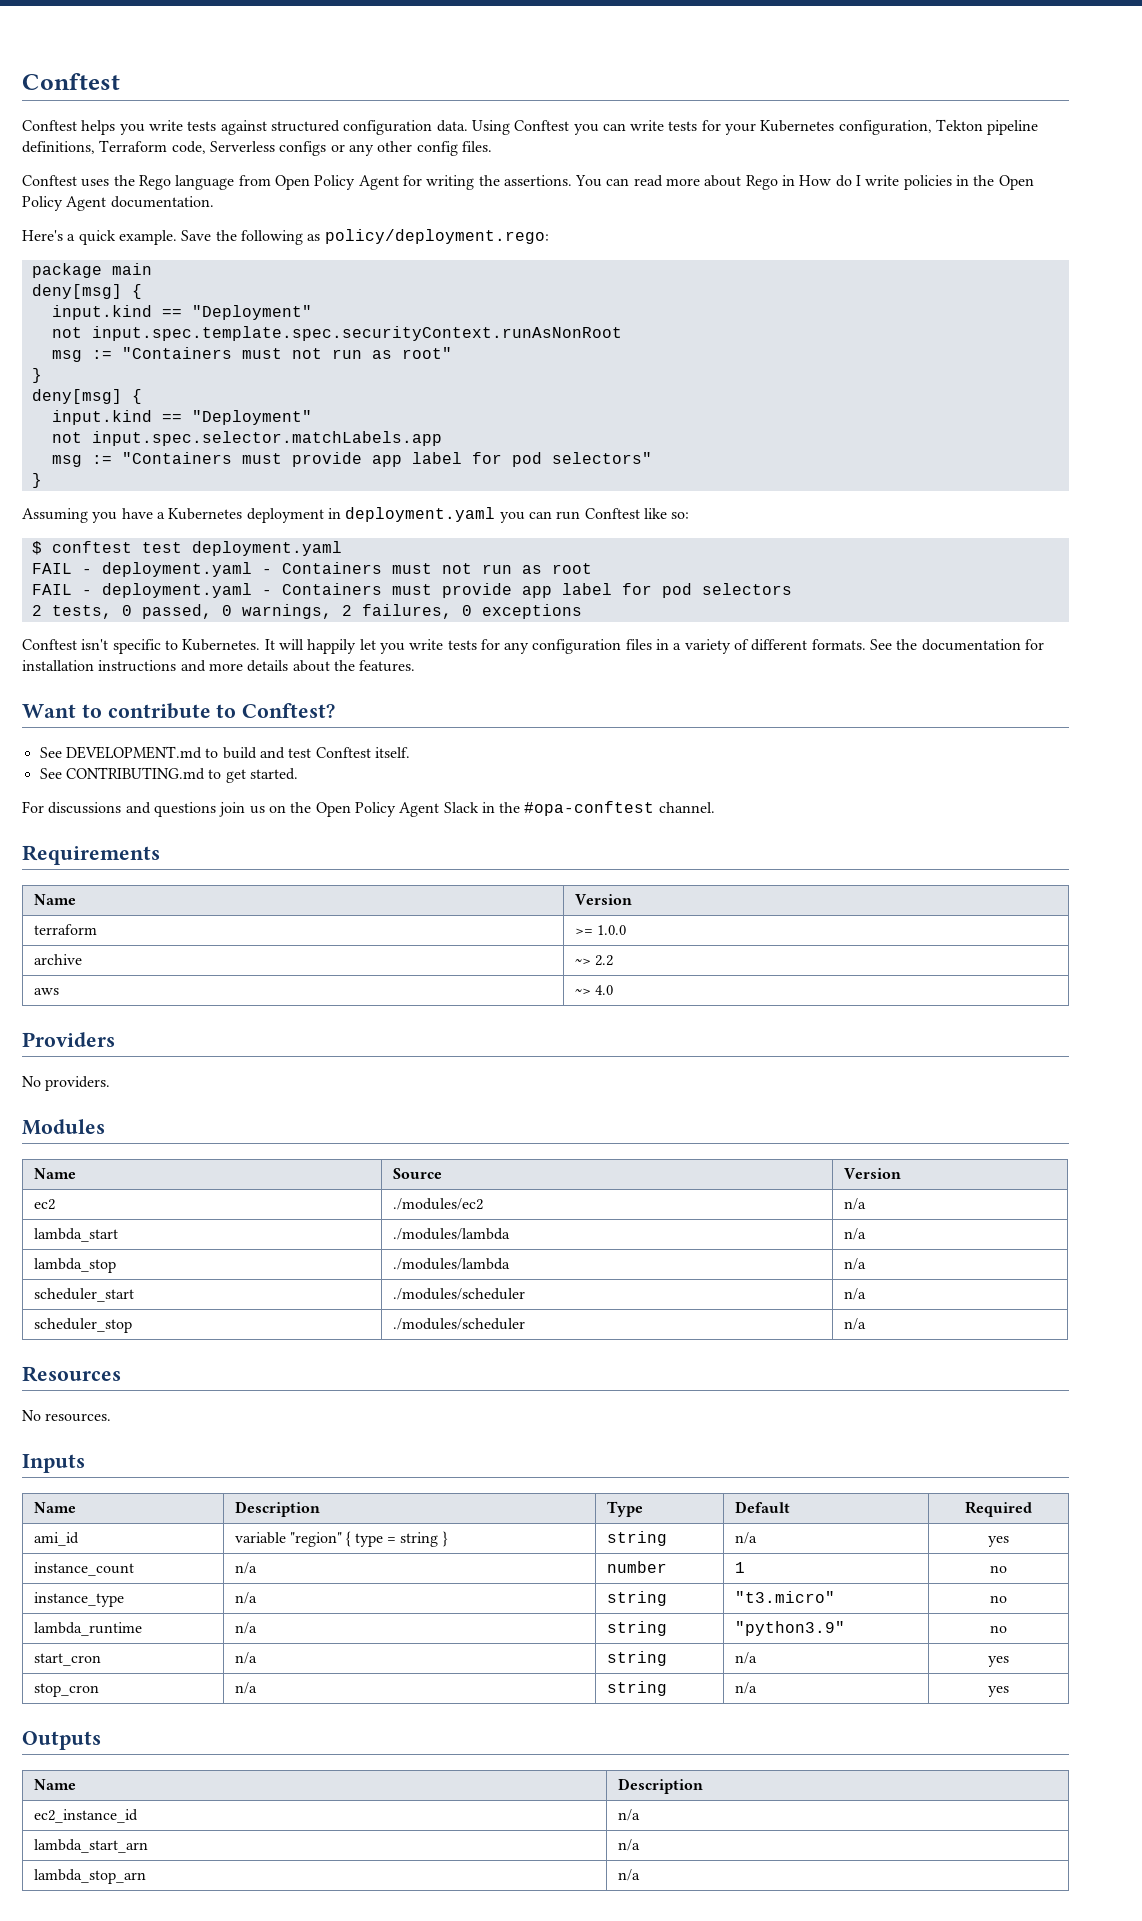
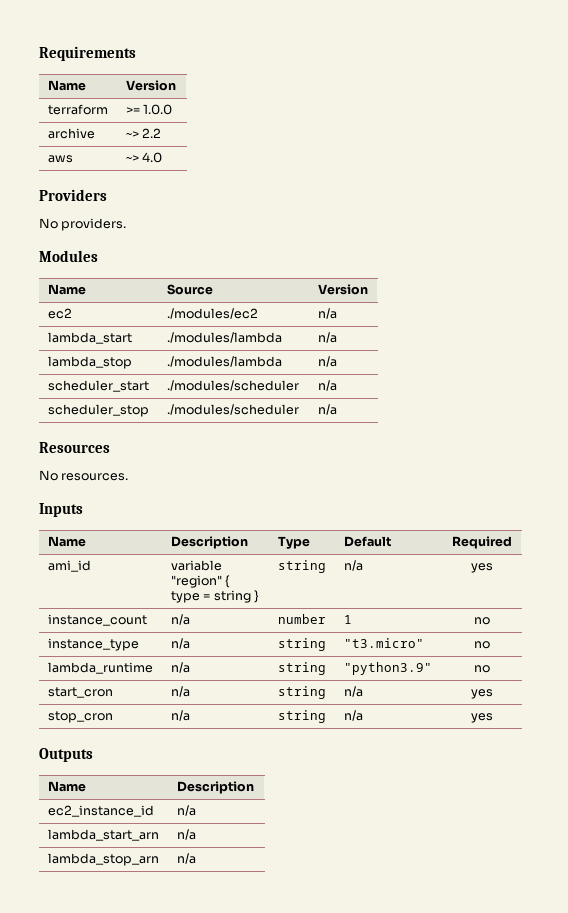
[22,73,120,90] [22,119,1039,135] [22,140,492,156] [22,175,1034,190] [22,196,214,211] [22,229,549,245] [31,263,152,278] [31,284,142,299] [51,305,312,320] [51,326,622,341] [51,347,452,362] [31,368,42,383] [31,389,142,404] [51,410,312,425] [51,431,442,446] [51,452,652,467] [31,473,42,488] [22,507,690,523] [31,541,342,556] [31,562,592,577] [31,583,792,598] [31,604,582,619] [22,639,1045,654] [22,660,416,672] [22,703,336,719] [39,746,410,759] [39,767,298,783] [22,801,715,817] Conftest // Conftest helps you write tests against structured configuration data. Using Conftest you can write tests for your Kubernetes configuration, Tekton pipeline definitions, Terraform code, Serverless configs or any other config files. // Conftest uses the Rego language from Open Policy Agent for writing the assertions. You can read more about Rego in How do I write policies in the Open Policy Agent documentation. // Here's a quick example. Save the following as policy/deployment.rego: // package main // deny[msg] { // input.kind == "Deployment" // not input.spec.template.spec.securityContext.runAsNonRoot // msg := "Containers must not run as root" // } // deny[msg] { // input.kind == "Deployment" // not input.spec.selector.matchLabels.app // msg := "Containers must provide app label for pod selectors" // } // Assuming you have a Kubernetes deployment in deployment.yaml you can run Conftest like so: // $ conftest test deployment.yaml // FAIL - deployment.yaml - Containers must not run as root // FAIL - deployment.yaml - Containers must provide app label for pod selectors // 2 tests, 0 passed, 0 warnings, 2 failures, 0 exceptions // Conftest isn't specific to Kubernetes. It will happily let you write tests for any configuration files in a variety of different formats. See the documentation for installation instructions and more details about the features. // Want to contribute to Conftest? // See DEVELOPMENT.md to build and test Conftest itself. // See CONTRIBUTING.md to get started. // For discussions and questions join us on the Open Policy Agent Slack in the #opa-conftest channel. // -> (39, 53) none

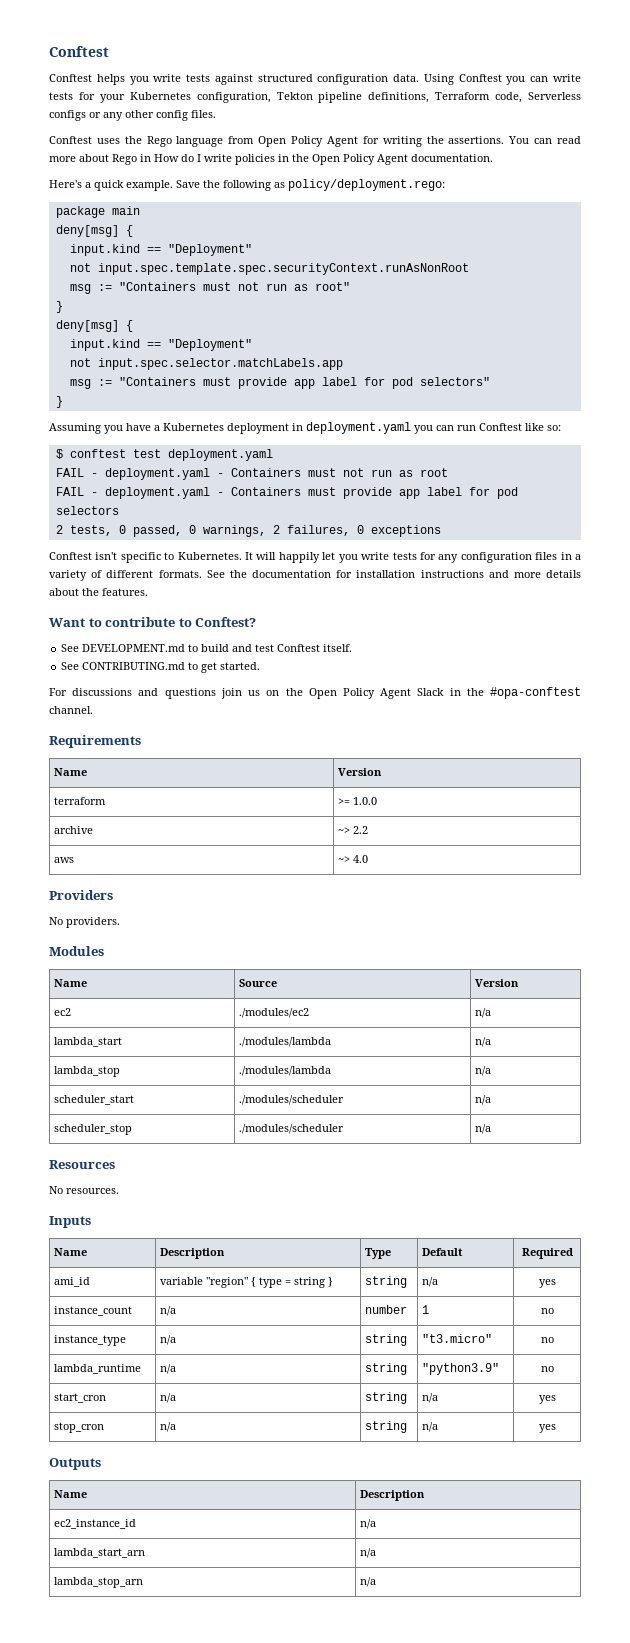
(39, 53) none -> [49,46,109,57] [49,74,581,85] [49,92,581,103] [49,110,216,121] [49,136,582,147] [49,154,493,165] [49,179,445,191] [55,206,140,218] [55,225,133,237] [69,244,252,256] [69,263,469,275] [69,282,350,294] [55,301,63,313] [55,320,133,332] [69,339,252,351] [69,358,343,370] [69,377,490,389] [55,396,63,408] [49,422,561,434] [55,449,273,461] [55,468,448,480] [55,487,518,499] [55,506,119,515] [55,525,441,537] [49,552,582,563] [49,570,582,581] [49,588,148,596] [49,617,257,627] [61,644,353,652] [61,662,261,673] [49,687,581,699] [49,706,93,714] Conftest // Conftest helps you write tests against structured configuration data. Using Conftest you can write tests for your Kubernetes configuration, Tekton pipeline definitions, Terraform code, Serverless configs or any other config files. // Conftest uses the Rego language from Open Policy Agent for writing the assertions. You can read more about Rego in How do I write policies in the Open Policy Agent documentation. // Here's a quick example. Save the following as policy/deployment.rego: // package main // deny[msg] { // input.kind == "Deployment" // not input.spec.template.spec.securityContext.runAsNonRoot // msg := "Containers must not run as root" // } // deny[msg] { // input.kind == "Deployment" // not input.spec.selector.matchLabels.app // msg := "Containers must provide app label for pod selectors" // } // Assuming you have a Kubernetes deployment in deployment.yaml you can run Conftest like so: // $ conftest test deployment.yaml // FAIL - deployment.yaml - Containers must not run as root // FAIL - deployment.yaml - Containers must provide app label for pod selectors // 2 tests, 0 passed, 0 warnings, 2 failures, 0 exceptions // Conftest isn't specific to Kubernetes. It will happily let you write tests for any configuration files in a variety of different formats. See the documentation for installation instructions and more details about the features. // Want to contribute to Conftest? // See DEVELOPMENT.md to build and test Conftest itself. // See CONTRIBUTING.md to get started. // For discussions and questions join us on the Open Policy Agent Slack in the #opa-conftest channel. //

